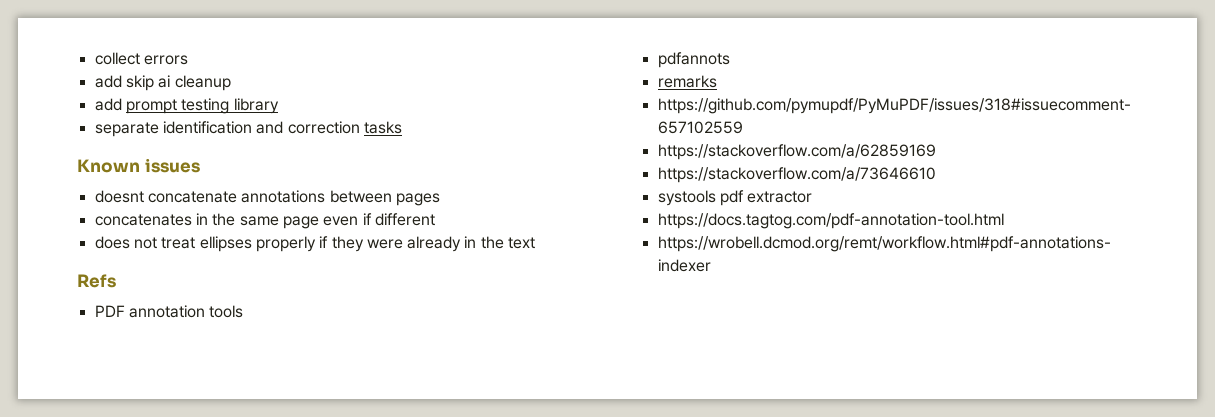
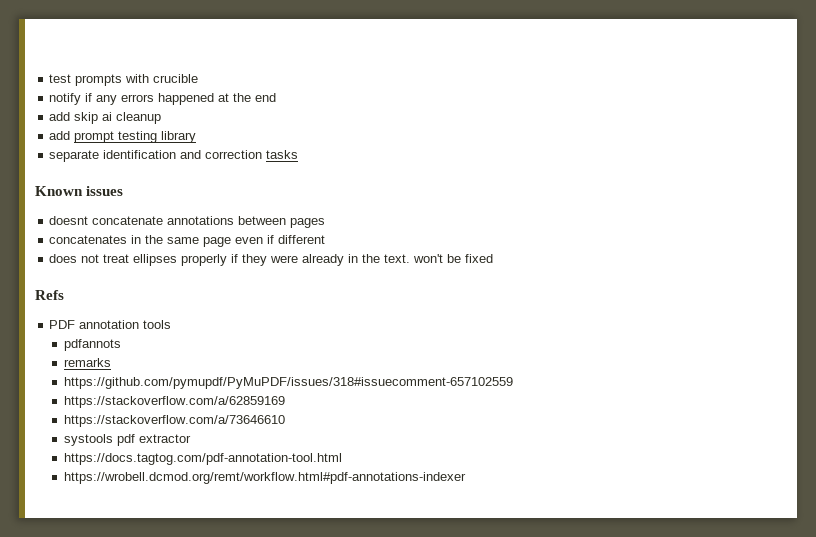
[94,52,188,65] collect errors -> [49,74,199,86] [49,93,277,105] test prompts with crucible // notify if any errors happened at the end
[508,237,536,249] text -> [384,254,494,263] text. won't be fixed

